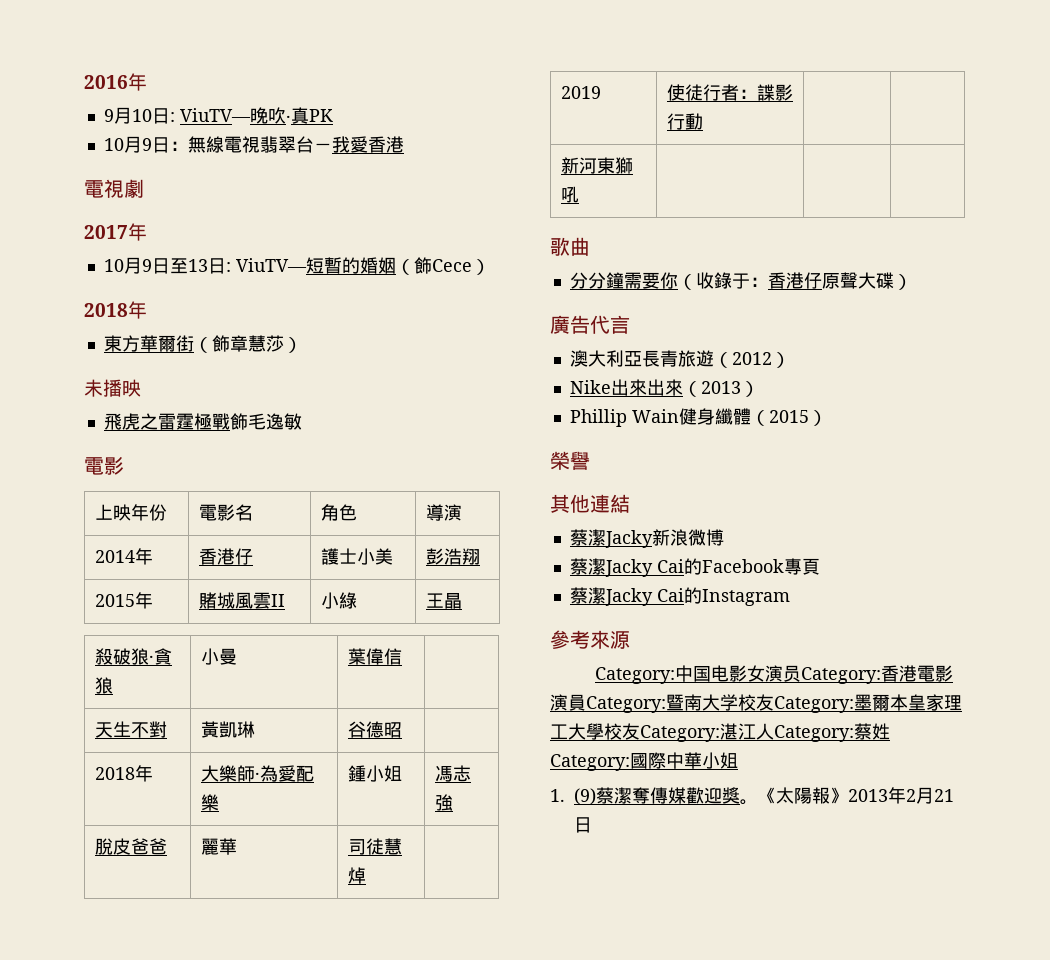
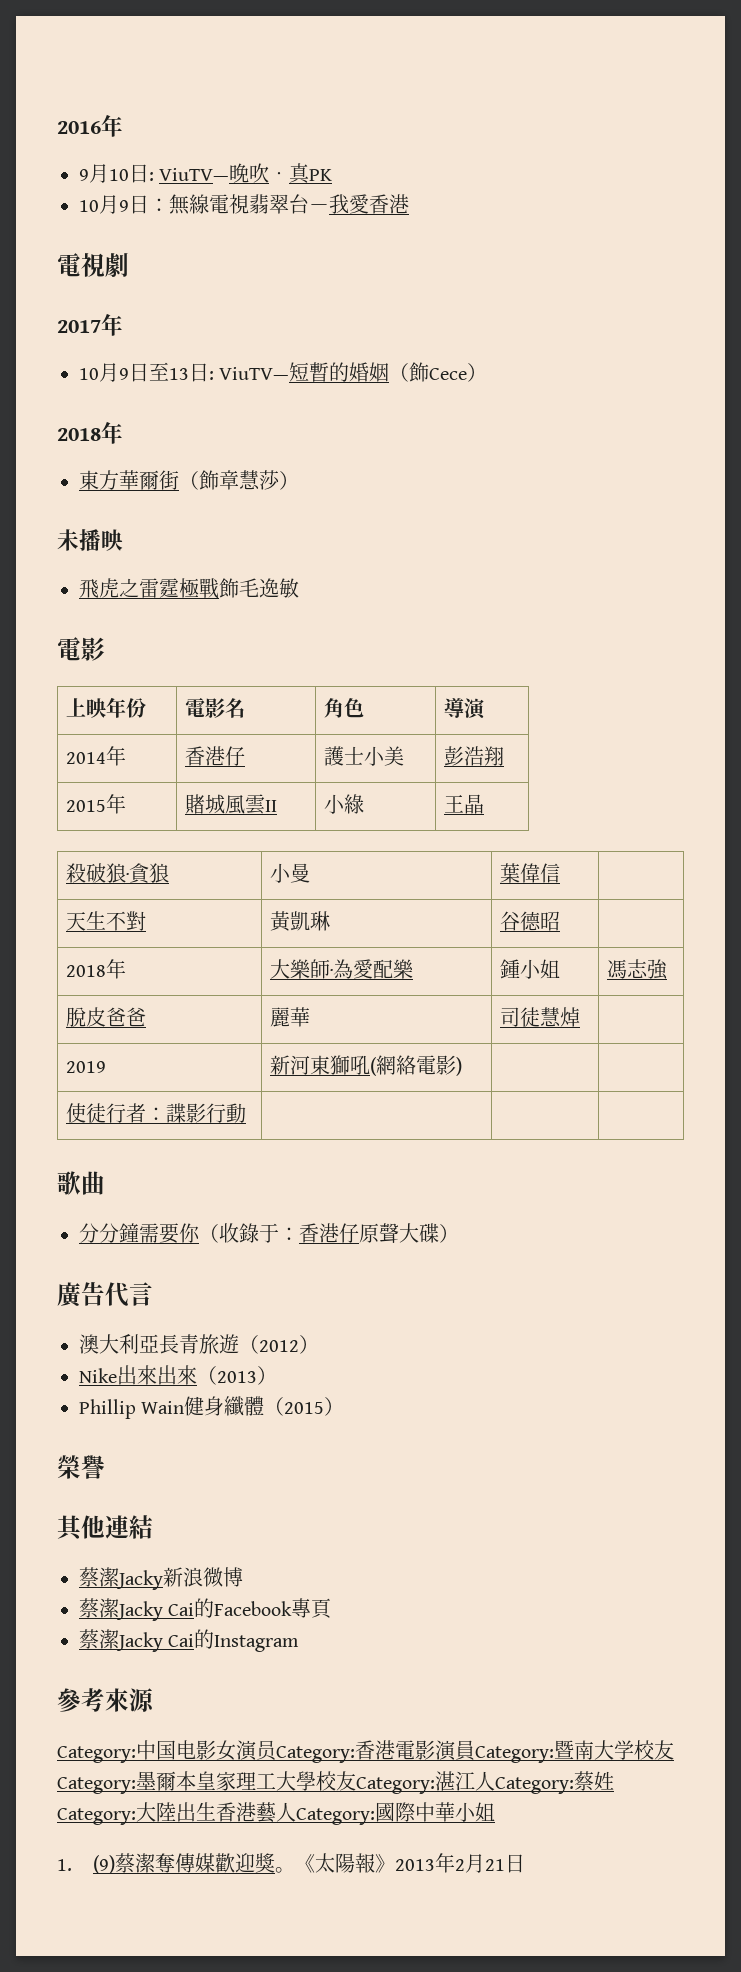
(601, 92) none -> [269,1055,462,1076] 新河東獅吼(網絡電影) | | //
[560,157,633,174] [560,186,579,203] // 新河東獅吼 | | -> (246, 1113) none
(630, 762) none -> [136,1802,375,1825] 大陸出生香港藝人Category:

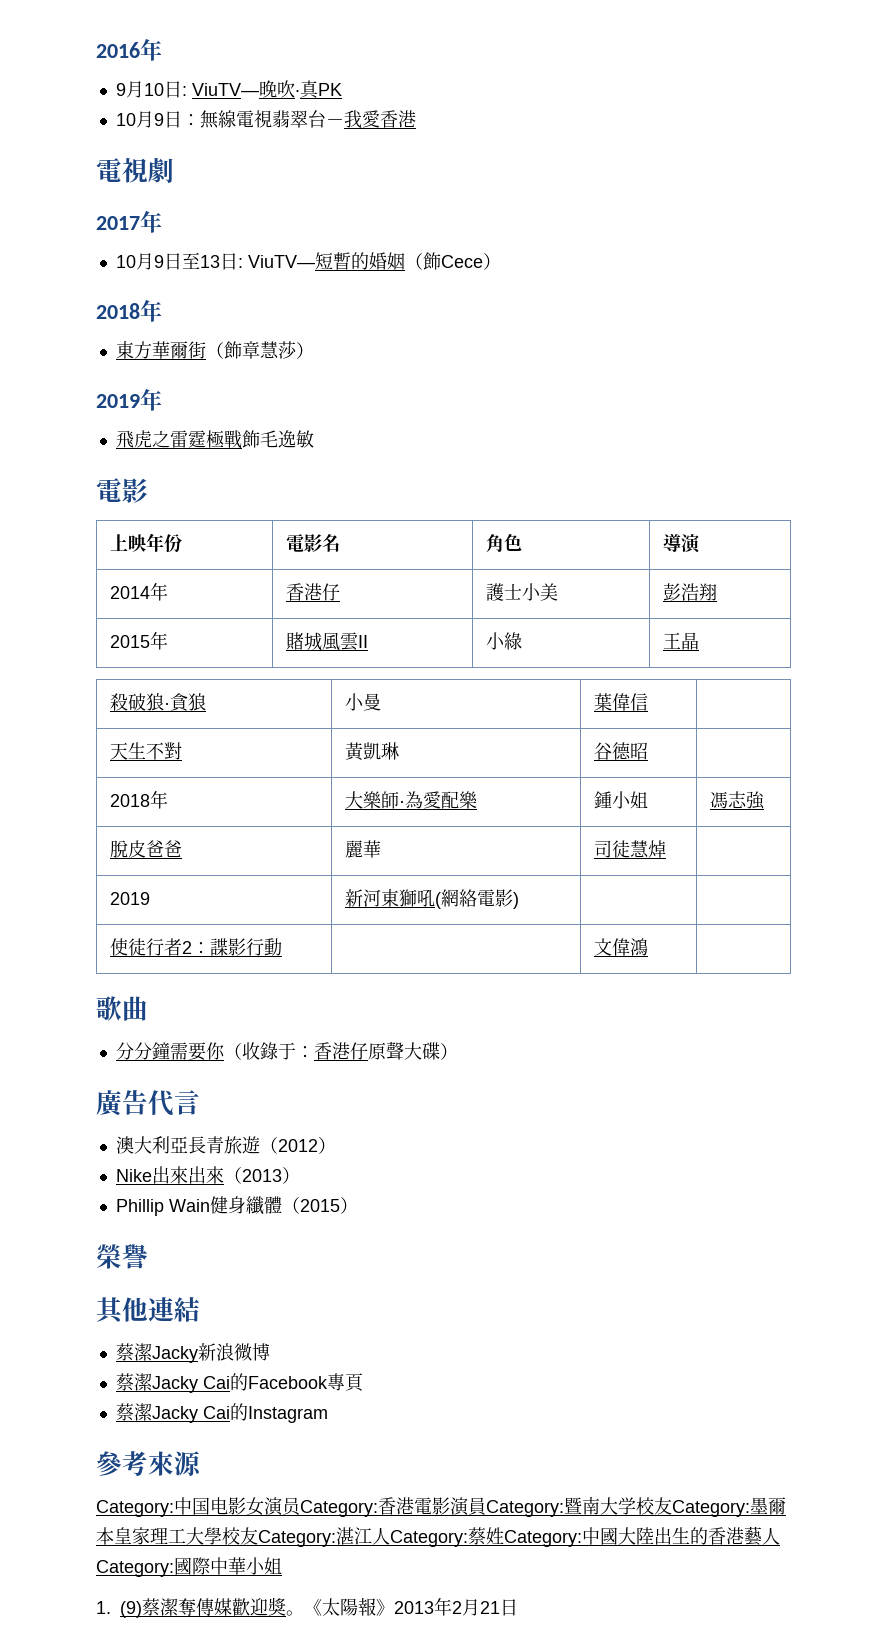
[57,529,123,551] 未播映 -> [96,388,162,411] 2019年
(146, 1113) none -> [182,941,193,954] 2
(246, 1113) none -> [594,938,649,957] 文偉鴻
(136, 1816) none -> [582,1527,618,1545] 中國
(216, 1811) none -> [690,1527,708,1545] 的

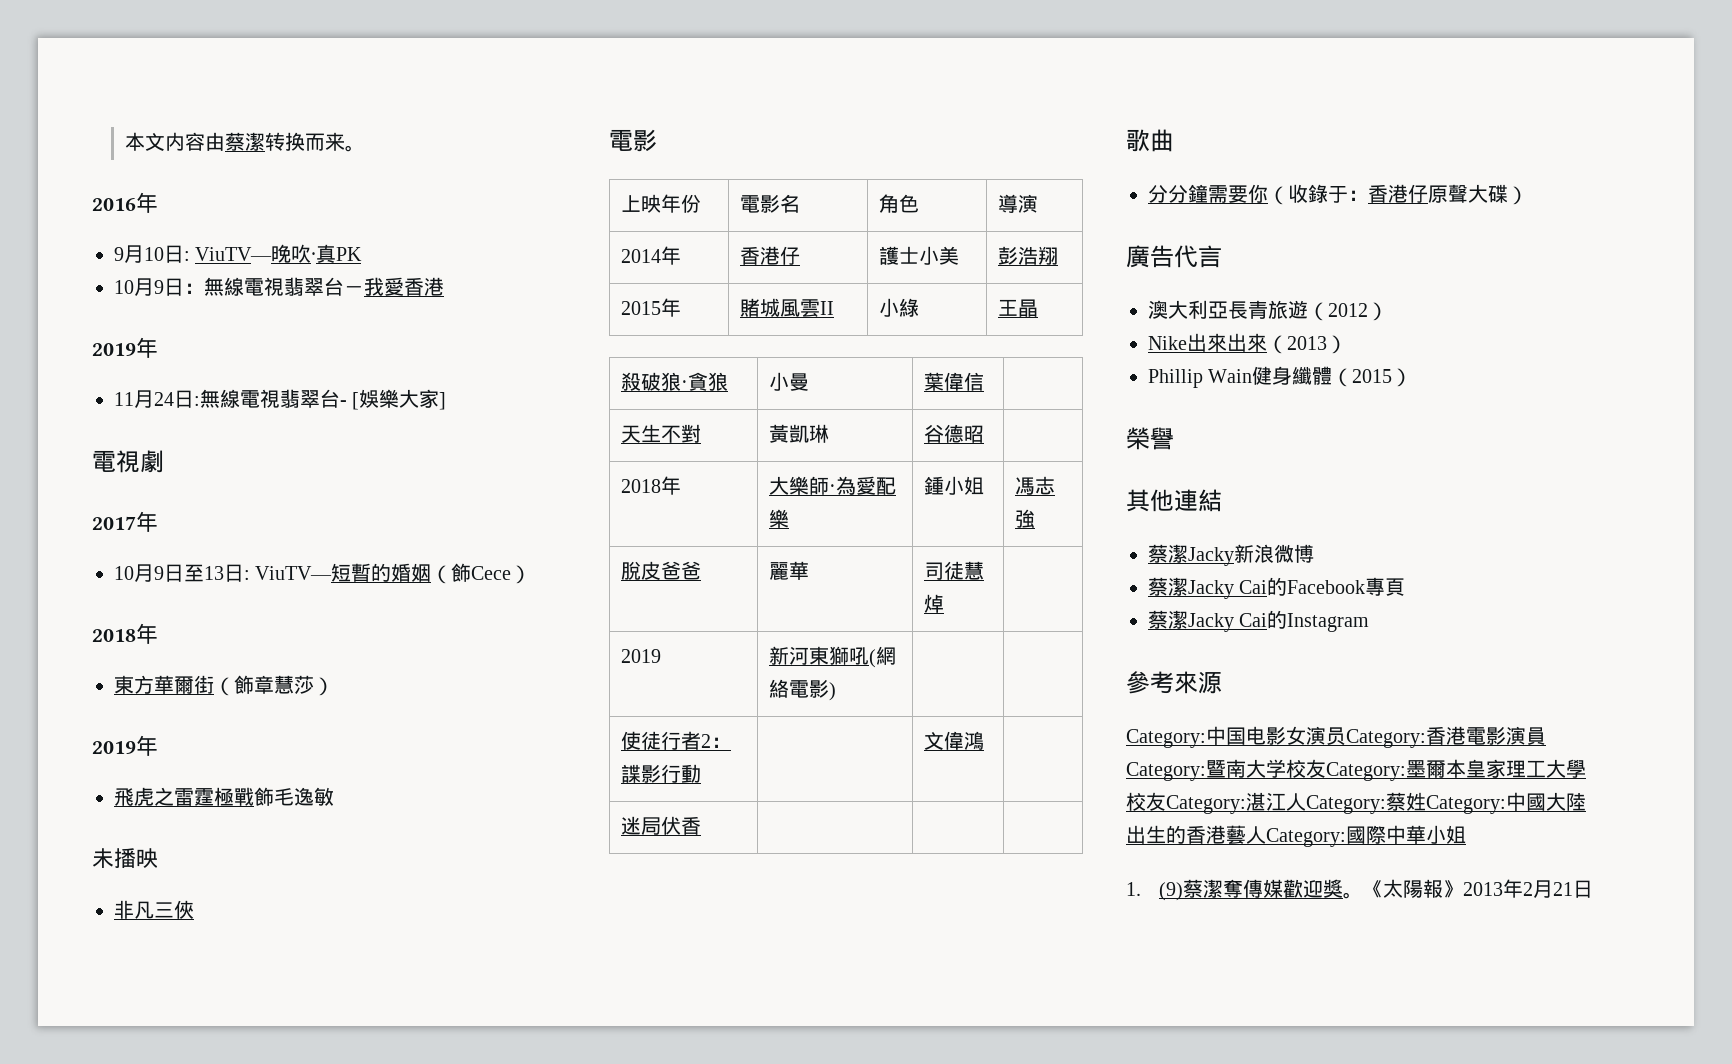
(96, 50) none -> [125,132,366,152] 本文内容由蔡潔转换而来。 //
(416, 119) none -> [92,337,158,358] [114,389,447,410] // 2019年 // 11月24日:無線電視翡翠台- [娛樂大家]
(314, 439) none -> [92,848,158,868] [114,900,194,919] // 未播映 // 非凡三俠
(649, 947) none -> [621,816,702,835] // 迷局伏香 | | |

